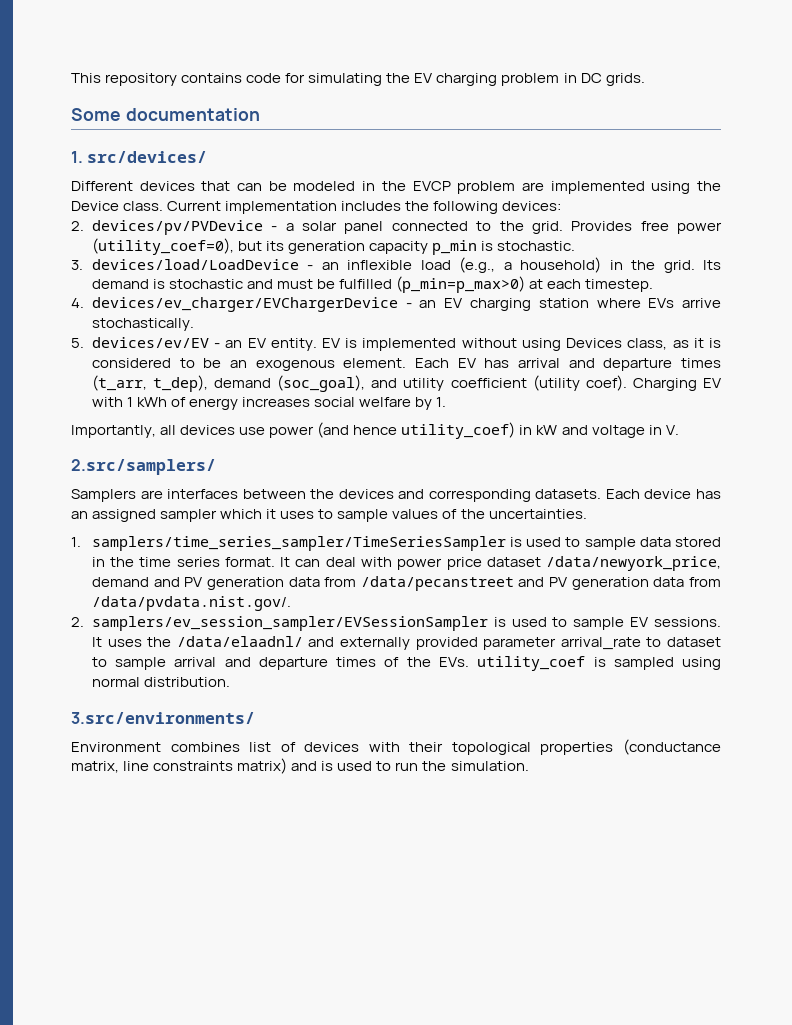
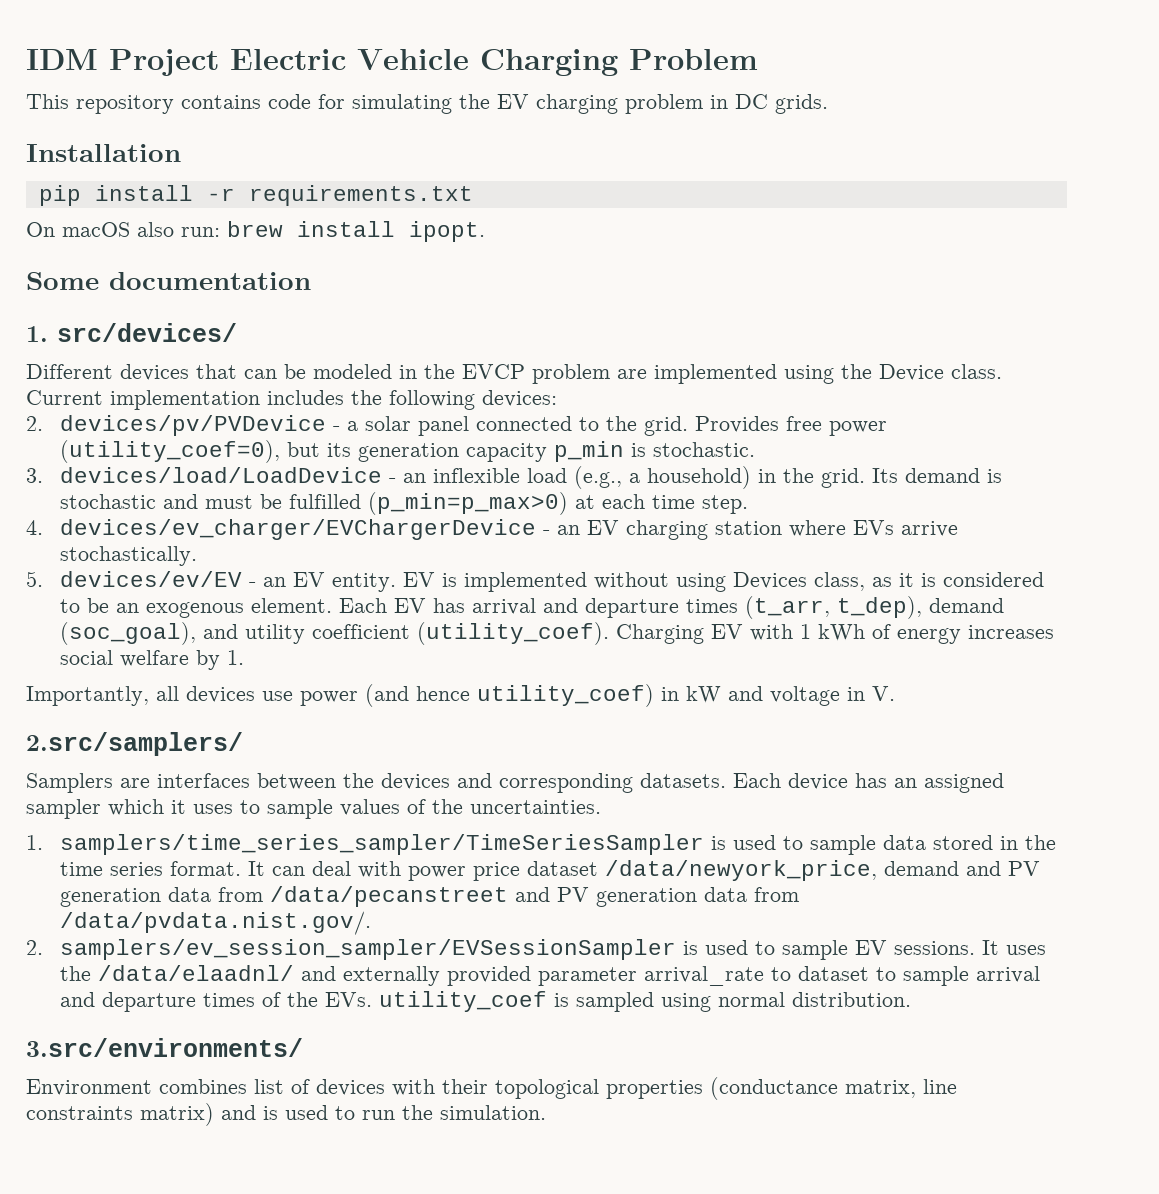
(71, 78) none -> [26,49,758,76] IDM Project Electric Vehicle Charging Problem //
(645, 79) none -> [26,144,181,162] [38,185,473,206] [26,221,485,242] // Installation // pip install -r requirements.txt // On macOS also run: brew install ipopt.
[585,279,654,292] timestep. -> [651,495,748,514] time step.
[532,375,627,391] (utility coef). -> [416,622,609,645] (utility_coef).

